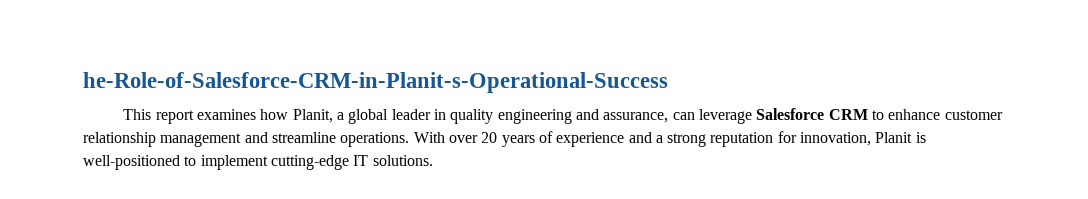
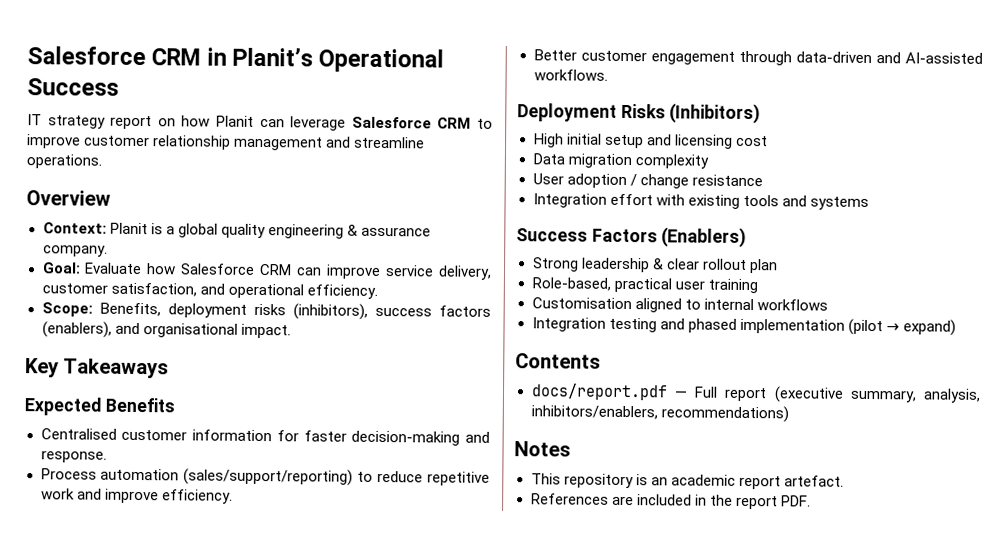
[83,72,668,93] [123,109,669,124] he-Role-of-Salesforce-CRM-in-Planit-s-Operational-Success // This report examines how Planit, a global leader in quality engineering and assurance, -> [27,46,445,73] [27,78,119,96] [27,114,254,130] Salesforce CRM in Planit’s Operational Success // IT strategy report on how Planit
[888,109,941,120] enhance -> [26,134,81,149] improve
[413,131,926,147] [83,155,433,170] With over 20 years of experience and a strong reputation for innovation, Planit is well-positioned to implement cutting-edge IT solutions. -> [26,190,111,206] [42,222,431,239] [42,245,108,257] [41,262,492,280] [41,282,378,299] [41,302,492,320] [41,321,291,339] [25,358,170,379] [24,397,175,416] [40,428,490,446] [40,450,107,463] [40,468,490,486] [40,488,233,504] [533,49,983,66] [533,69,608,81] [517,103,761,125] [533,133,768,149] [532,153,709,169] [532,173,763,189] [532,193,869,210] [516,227,747,248] [531,257,778,274] [531,277,758,294] [531,297,828,313] [531,317,956,336] [515,353,601,369] [530,383,981,403] [530,405,789,423] [514,441,571,457] [530,473,844,490] [530,493,811,510] // Overview // Context: Planit is a global quality engineering & assurance company. // Goal: Evaluate how Salesforce CRM can improve service delivery, customer satisfaction, and operational efficiency. // Scope: Benefits, deployment risks (inhibitors), success factors (enablers), and organisational impact. // Key Takeaways // Expected Benefits // Centralised customer information for faster decision-making and response. // Process automation (sales/support/reporting) to reduce repetitive work and improve efficiency. // Better customer engagement through data-driven and AI-assisted workflows. // Deployment Risks (Inhibitors) // High initial setup and licensing cost // Data migration complexity // User adoption / change resistance // Integration effort with existing tools and systems // Success Factors (Enablers) // Strong leadership & clear rollout plan // Role-based, practical user training // Customisation aligned to internal workflows // Integration testing and phased implementation (pilot → expand) // Contents // docs/report.pdf — Full report (executive summary, analysis, inhibitors/enablers, recommendations) // Notes // This repository is an academic report artefact. // References are included in the report PDF.

